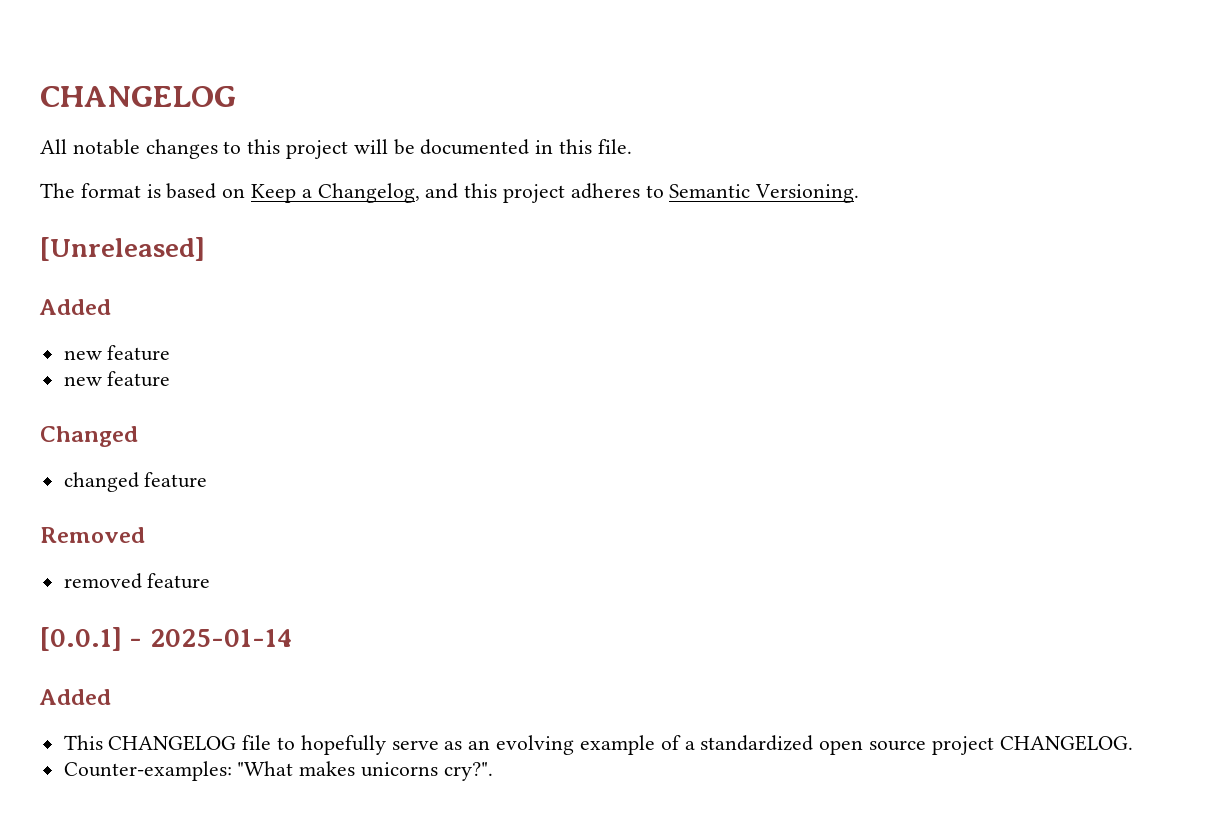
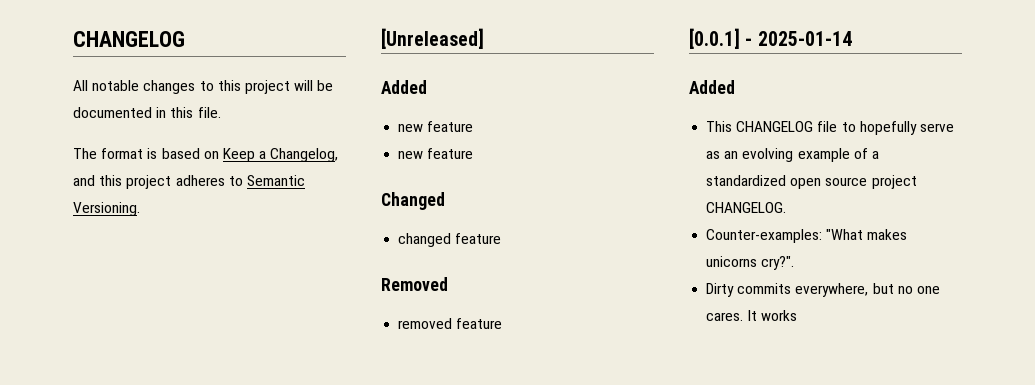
(493, 771) none -> [706,283,940,297] [706,310,798,321] // Dirty commits everywhere, but no one cares. It works

